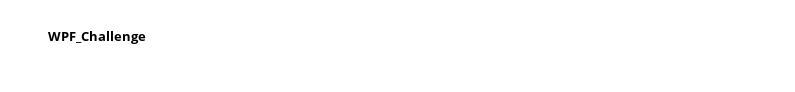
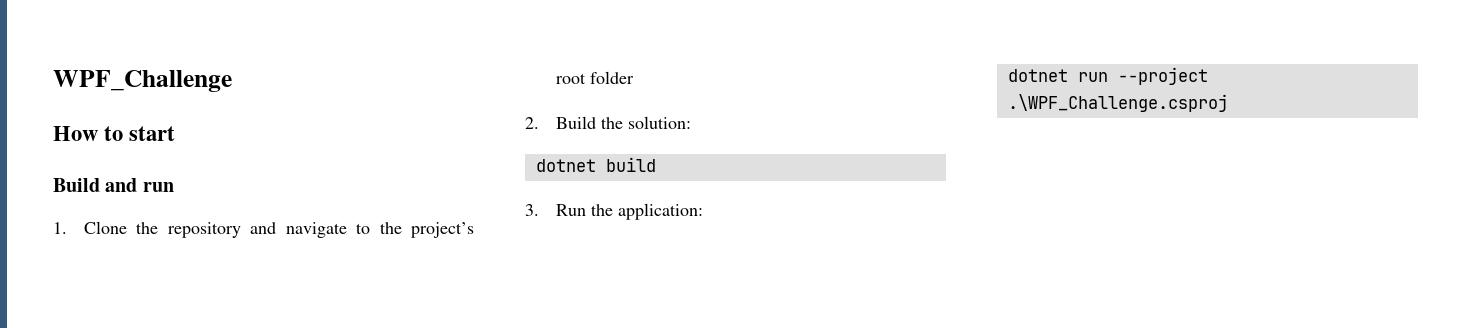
(146, 37) none -> [53,126,176,141] [53,178,174,192] [53,221,474,238] [555,71,634,84] [525,116,691,129] [535,157,656,172] [525,203,703,220] [1007,67,1208,85] [1007,94,1228,112] // How to start // Build and run // 1. Clone the repository and navigate to the project’s root folder // 2. Build the solution: // dotnet build // 3. Run the application: // dotnet run --project .\WPF_Challenge.csproj

